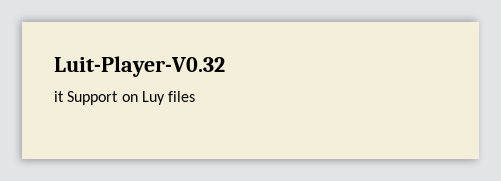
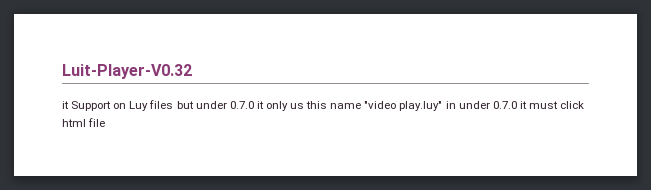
(196, 96) none -> [176,101,585,111] [62,118,106,127] but under 0.7.0 it only us this name "video play.luy" in under 0.7.0 it must click html file

